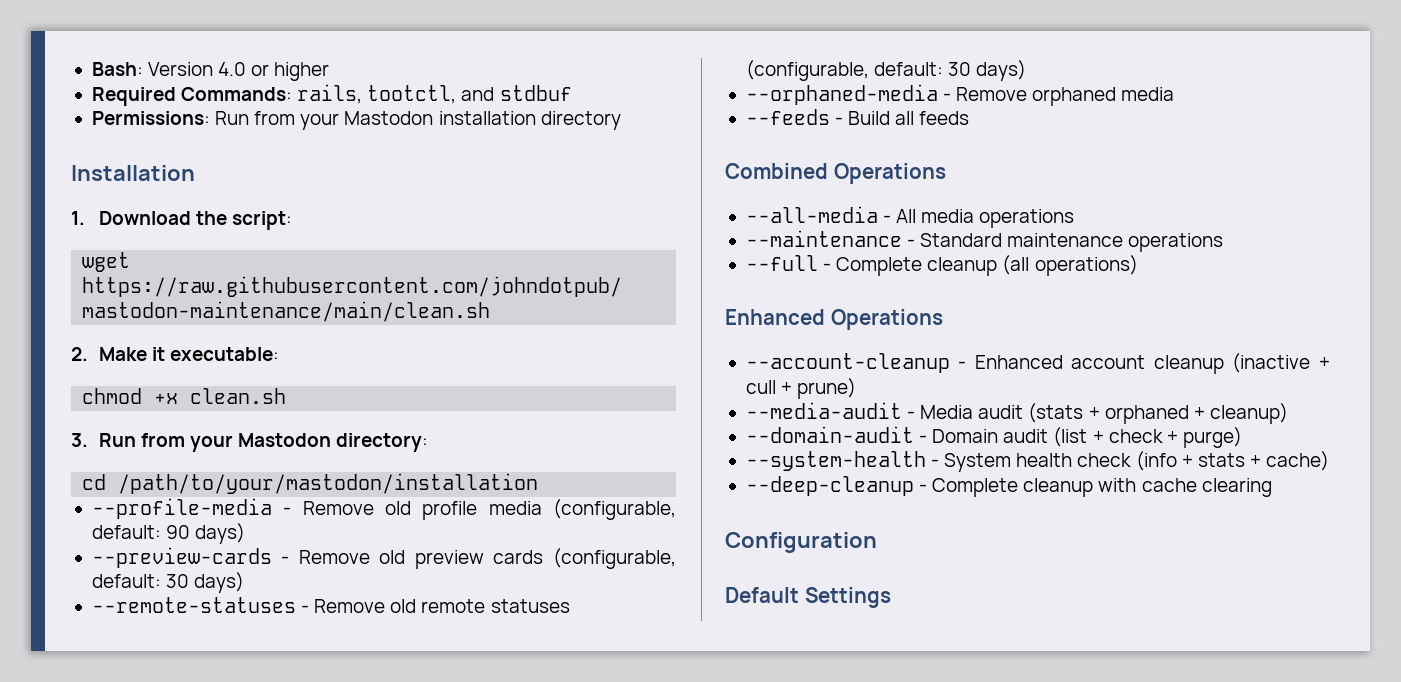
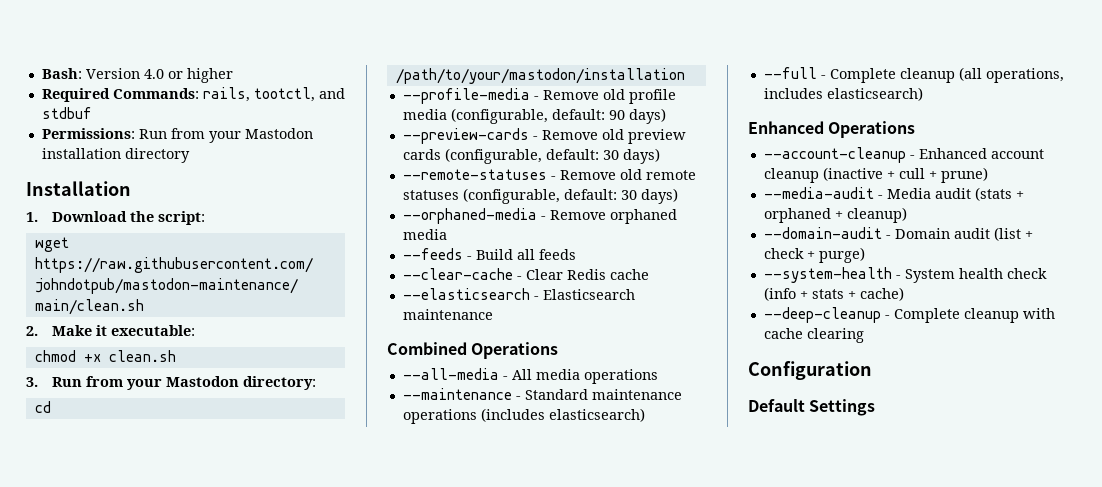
(970, 118) none -> [402,268,649,280] [402,288,635,300] [402,309,493,320] // --clear-cache - Clear Redis cache // --elasticsearch - Elasticsearch maintenance
(1224, 242) none -> [480,408,645,422] (includes elasticsearch)
[1034,255,1138,276] operations) -> [985,68,1064,83] [763,87,923,101] operations, includes elasticsearch)

